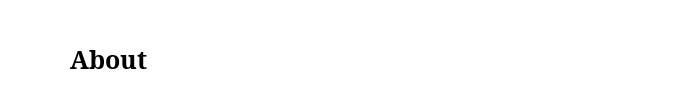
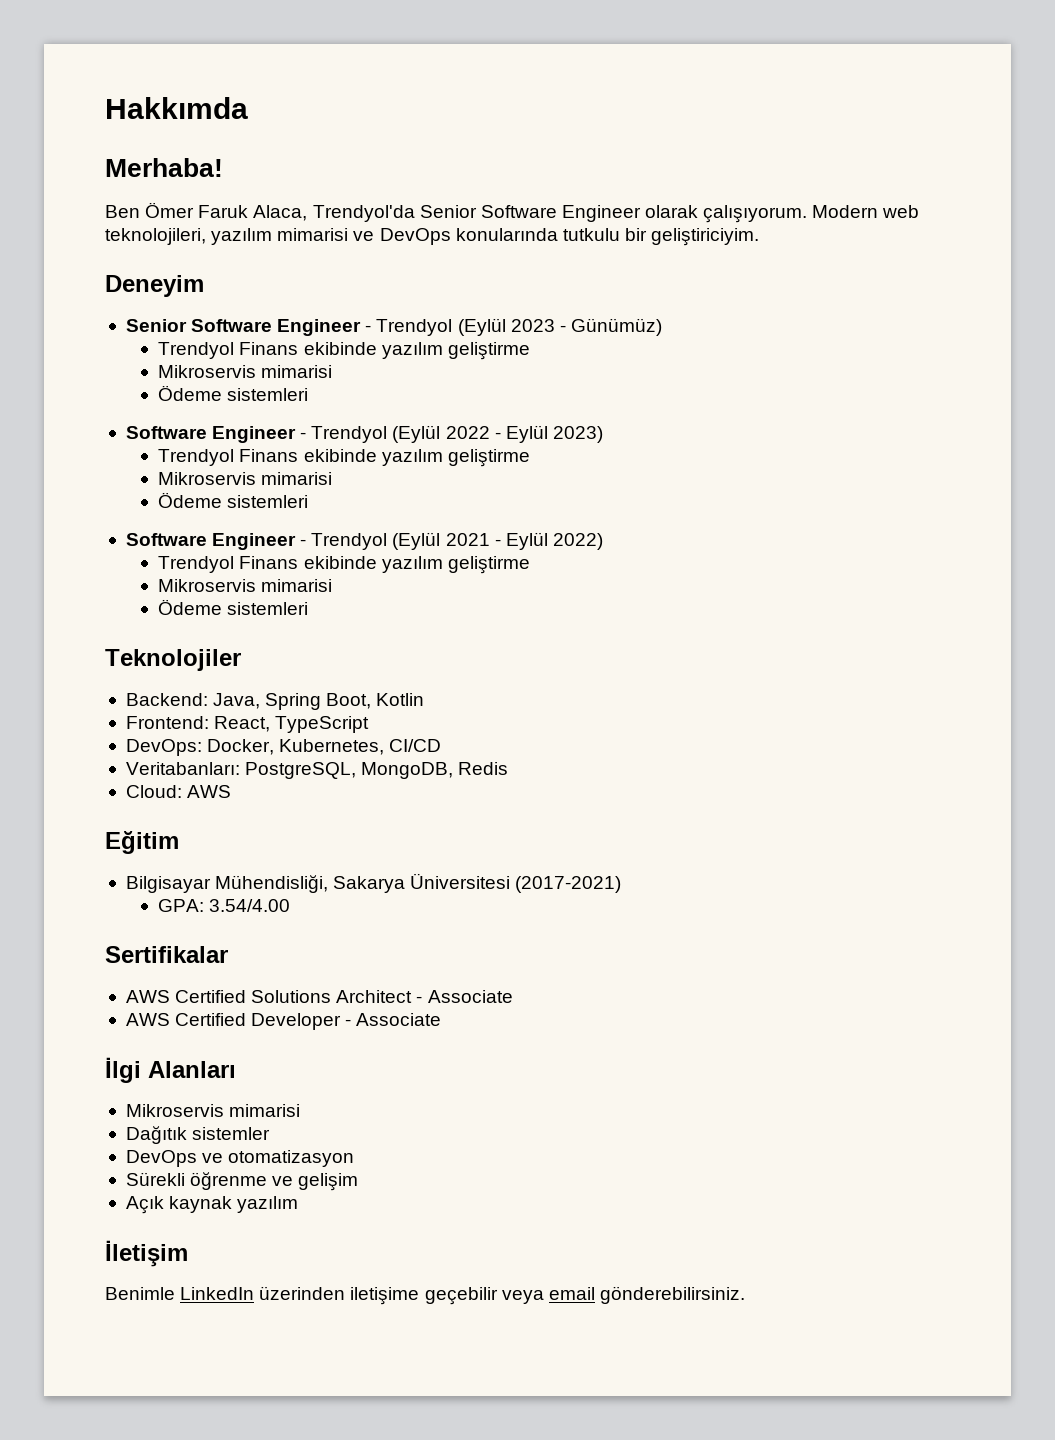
[70,50,147,69] About -> [105,97,248,119] [105,158,223,177] [105,202,920,223] [105,228,760,246] [105,275,204,297] [125,318,662,336] [158,342,530,360] [158,365,333,378] [158,385,309,401] [125,425,603,443] [158,449,530,467] [158,472,333,485] [158,492,309,508] [125,532,603,550] [158,556,530,574] [158,579,333,592] [158,599,309,615] [105,649,241,671] [125,693,425,710] [125,716,370,733] [125,739,442,756] [125,762,509,779] [125,785,232,798] [105,831,179,854] [125,873,622,893] [158,899,291,912] [105,946,228,963] [125,990,513,1003] [125,1013,442,1030] [105,1057,236,1083] [125,1104,301,1117] [125,1126,271,1144] [125,1150,355,1167] [125,1172,359,1191] [125,1196,299,1214] [105,1240,188,1267] [105,1286,745,1305] Hakkımda // Merhaba! // Ben Ömer Faruk Alaca, Trendyol'da Senior Software Engineer olarak çalışıyorum. Modern web teknolojileri, yazılım mimarisi ve DevOps konularında tutkulu bir geliştiriciyim. // Deneyim // Senior Software Engineer - Trendyol (Eylül 2023 - Günümüz) // Trendyol Finans ekibinde yazılım geliştirme // Mikroservis mimarisi // Ödeme sistemleri // Software Engineer - Trendyol (Eylül 2022 - Eylül 2023) // Trendyol Finans ekibinde yazılım geliştirme // Mikroservis mimarisi // Ödeme sistemleri // Software Engineer - Trendyol (Eylül 2021 - Eylül 2022) // Trendyol Finans ekibinde yazılım geliştirme // Mikroservis mimarisi // Ödeme sistemleri // Teknolojiler // Backend: Java, Spring Boot, Kotlin // Frontend: React, TypeScript // DevOps: Docker, Kubernetes, CI/CD // Veritabanları: PostgreSQL, MongoDB, Redis // Cloud: AWS // Eğitim // Bilgisayar Mühendisliği, Sakarya Üniversitesi (2017-2021) // GPA: 3.54/4.00 // Sertifikalar // AWS Certified Solutions Architect - Associate // AWS Certified Developer - Associate // İlgi Alanları // Mikroservis mimarisi // Dağıtık sistemler // DevOps ve otomatizasyon // Sürekli öğrenme ve gelişim // Açık kaynak yazılım // İletişim // Benimle LinkedIn üzerinden iletişime geçebilir veya email gönderebilirsiniz.

